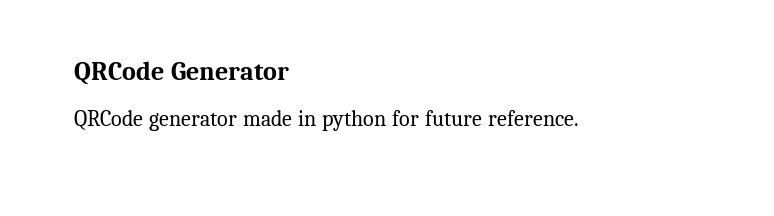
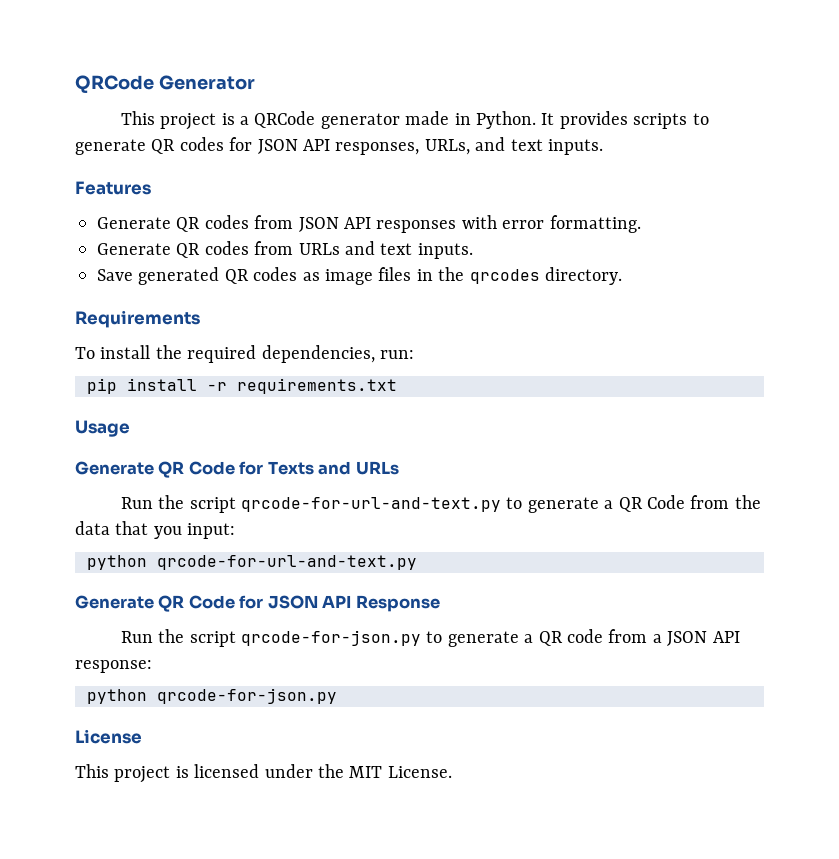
[74,110,579,131] QRCode generator made in python for future reference. -> [120,111,709,130] [75,137,603,155] [75,181,151,195] [97,215,641,233] [97,241,473,259] [97,267,622,285] [75,310,200,328] [75,345,414,363] [87,378,397,394] [75,420,130,437] [75,461,399,478] [120,495,761,513] [75,521,236,539] [87,555,417,570] [75,595,440,612] [120,629,740,647] [75,660,152,673] [87,688,337,704] [75,729,142,744] [75,764,452,783] This project is a QRCode generator made in Python. It provides scripts to generate QR codes for JSON API responses, URLs, and text inputs. // Features // Generate QR codes from JSON API responses with error formatting. // Generate QR codes from URLs and text inputs. // Save generated QR codes as image files in the qrcodes directory. // Requirements // To install the required dependencies, run: // pip install -r requirements.txt // Usage // Generate QR Code for Texts and URLs // Run the script qrcode-for-url-and-text.py to generate a QR Code from the data that you input: // python qrcode-for-url-and-text.py // Generate QR Code for JSON API Response // Run the script qrcode-for-json.py to generate a QR code from a JSON API response: // python qrcode-for-json.py // License // This project is licensed under the MIT License.

